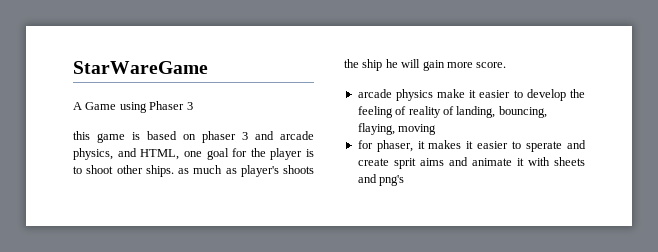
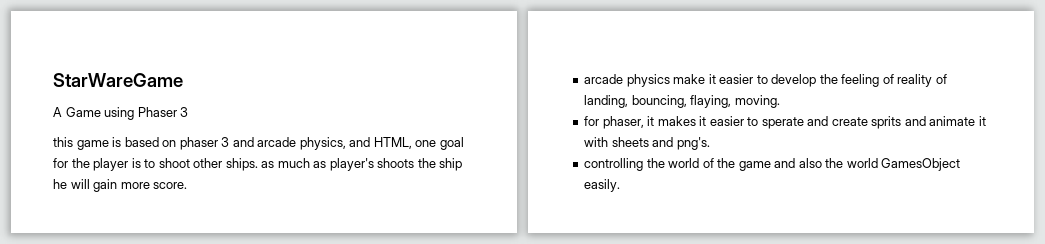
[398,124,437,135] moving -> [734,95,780,108] moving.
[393,158,444,169] sprit aims -> [871,116,902,129] sprits
[379,175,405,186] png's -> [676,137,710,150] [584,158,961,171] [584,179,621,192] png's. // controlling the world of the game and also the world GamesObject easily.

